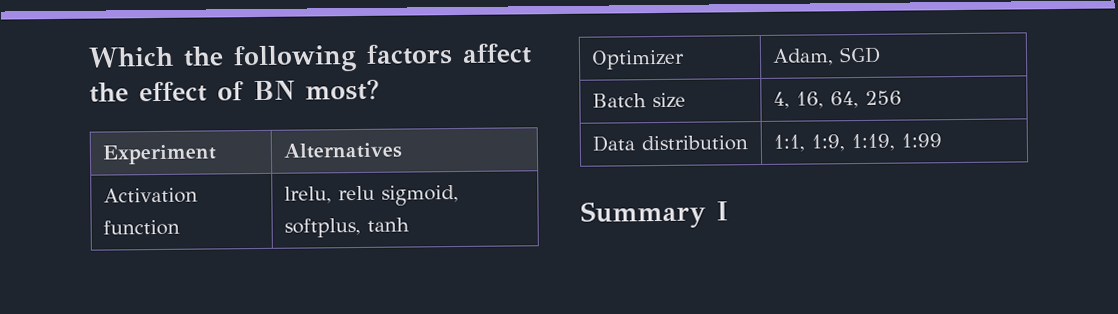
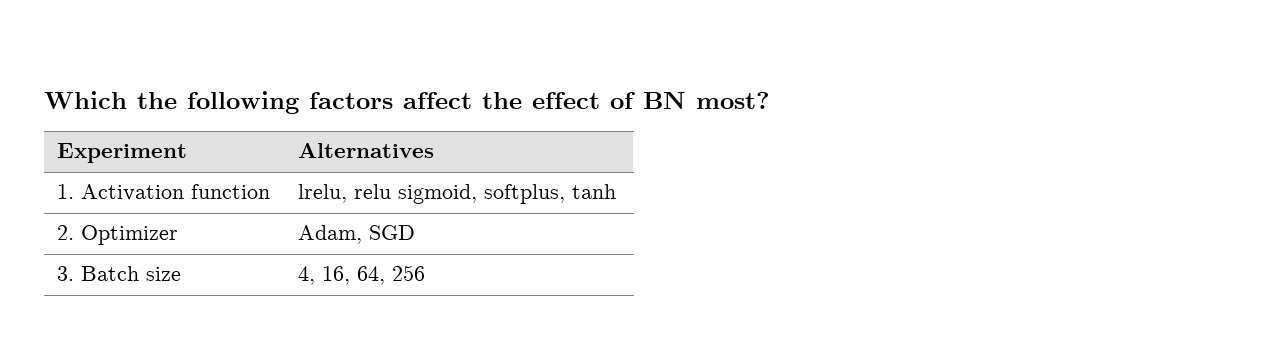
(403, 150) none -> [57,184,75,199] 1.
(411, 224) none -> [57,225,75,240] 2.
(882, 55) none -> [57,266,75,281] 3.
[592,135,749,152] [773,133,943,152] [580,200,729,229] // Data distribution | 1:1, 1:9, 1:19, 1:99 // Summary I -> (426, 273) none

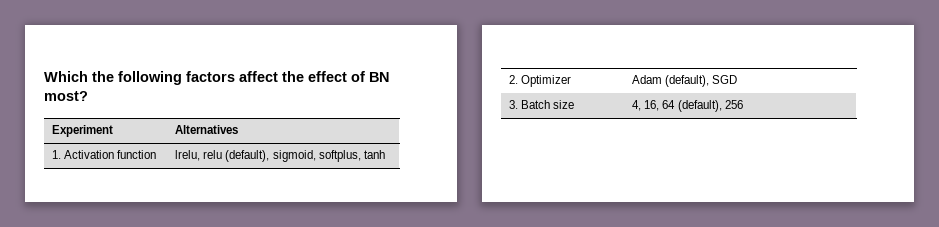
(392, 191) none -> [225,150,270,162] (default),
[298,225,363,244] Adam, -> [632,75,710,87] Adam (default),
[357,266,386,285] 64, -> [662,100,722,112] 64 (default),

